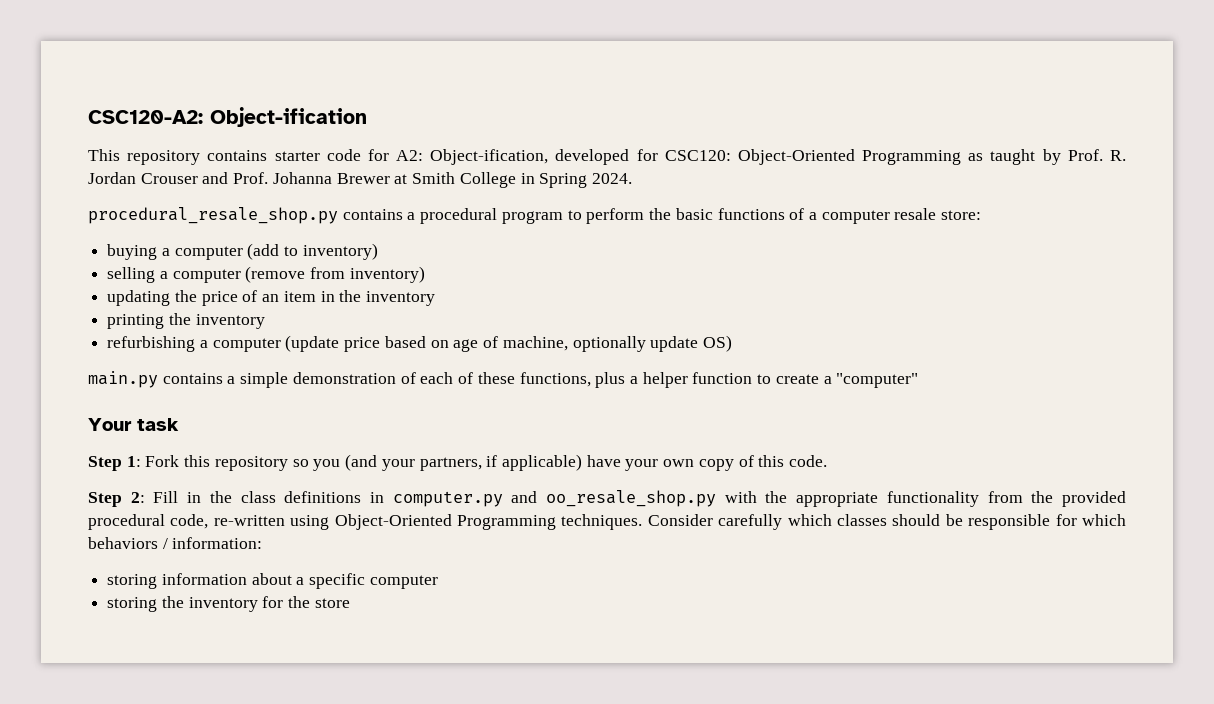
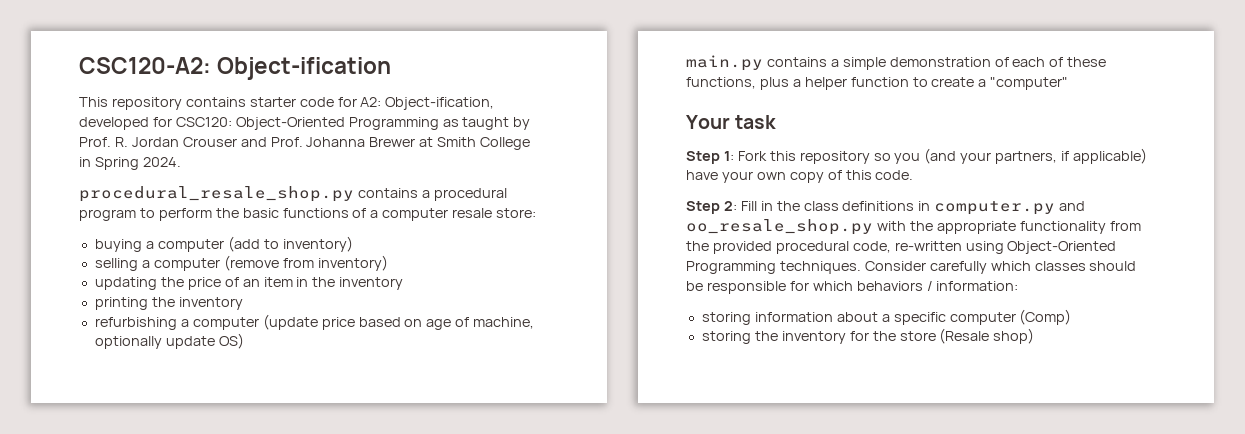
(438, 582) none -> [1019,309,1072,325] (Comp)
(350, 603) none -> [939,328,1035,344] (Resale shop)

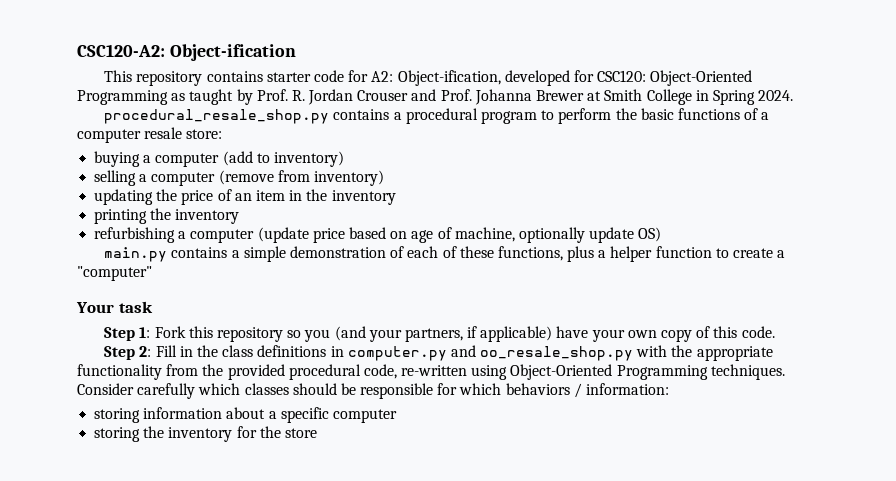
[1019,309,1072,325] (Comp) -> (397, 416) none
[939,328,1035,344] (Resale shop) -> (317, 433) none

